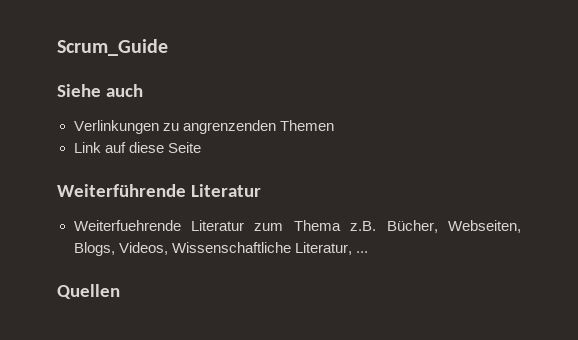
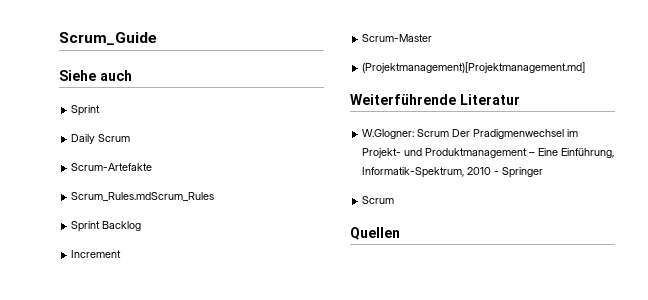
[73,120,334,134] [73,142,201,153] [57,184,261,197] [73,220,521,233] [73,242,368,256] Verlinkungen zu angrenzenden Themen // Link auf diese Seite // Weiterführende Literatur // Weiterfuehrende Literatur zum Thema z.B. Bücher, Webseiten, Blogs, Videos, Wissenschaftliche Literatur, ... -> [71,105,101,116] [71,134,131,144] [71,163,153,171] [71,192,215,201] [71,221,142,232] [71,250,122,258] [362,34,433,42] [362,62,586,73] [350,94,520,105] [362,129,579,139] [362,148,615,158] [362,167,544,178] [362,196,395,204] Sprint // Daily Scrum // Scrum-Artefakte // Scrum_Rules.mdScrum_Rules // Sprint Backlog // Increment // Scrum-Master // (Projektmanagement)[Projektmanagement.md] // Weiterführende Literatur // W.Glogner: Scrum Der Pradigmenwechsel im Projekt- und Produktmanagement – Eine Einführung, Informatik-Spektrum, 2010 - Springer // Scrum

